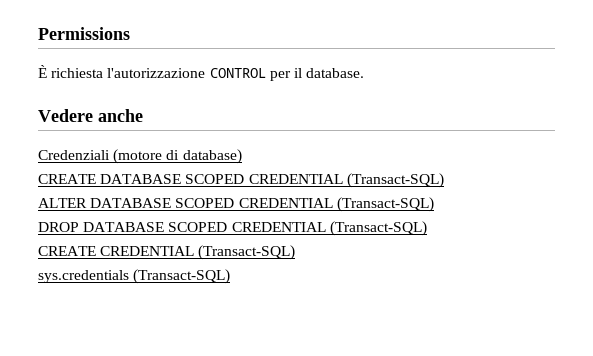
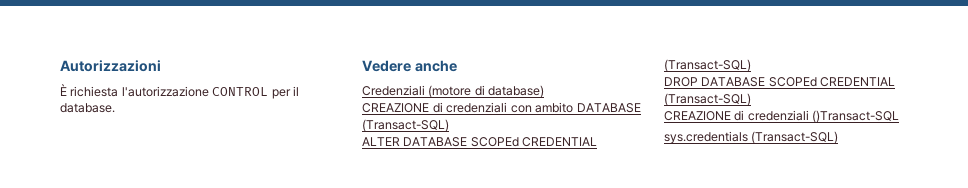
[38,27,130,40] Permissions -> [60,60,161,72] Autorizzazioni
[38,174,343,184] CREATE DATABASE SCOPED CREDENTIAL -> [362,102,641,113] CREAZIONE di credenziali con ambito DATABASE
[175,198,235,208] SCOPED -> [470,137,519,147] SCOPEd
[168,221,427,236] [38,245,296,260] SCOPED CREDENTIAL (Transact-SQL) // CREATE CREDENTIAL (Transact-SQL) -> [768,77,896,87] [664,93,751,106] [664,110,900,123] SCOPEd CREDENTIAL (Transact-SQL) // CREAZIONE di credenziali ()Transact-SQL

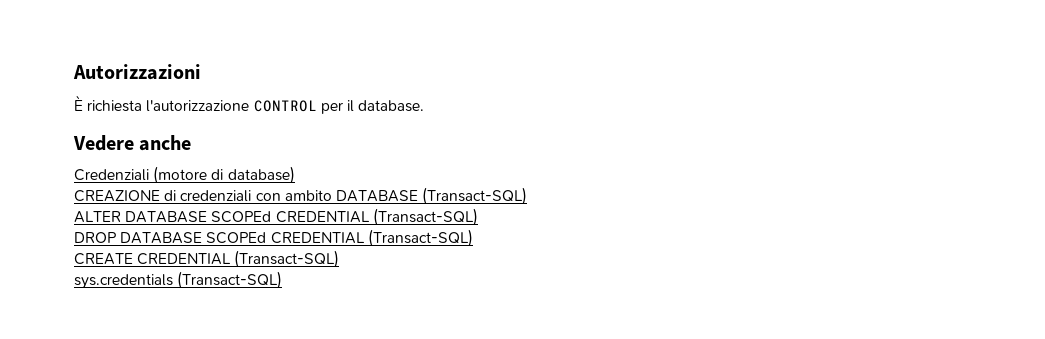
[664,110,900,123] CREAZIONE di credenziali ()Transact-SQL -> [74,250,340,268] CREATE CREDENTIAL (Transact-SQL)

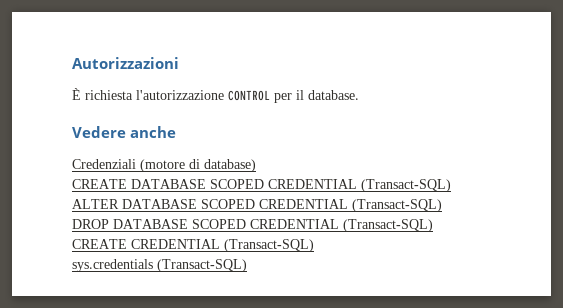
[74,190,418,202] CREAZIONE di credenziali con ambito DATABASE -> [72,179,357,189] CREATE DATABASE SCOPED CREDENTIAL
[211,211,272,223] SCOPEd -> [201,199,255,209] SCOPED
[206,232,267,244] SCOPEd -> [192,219,246,229] SCOPED

